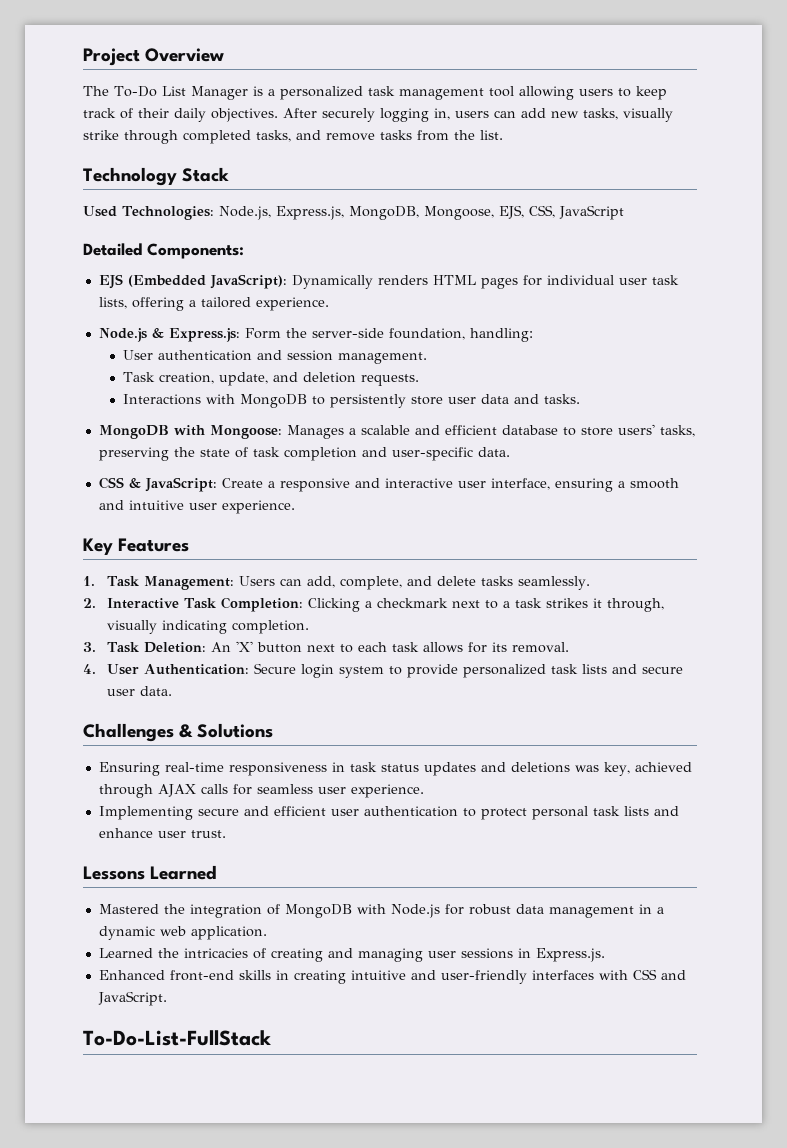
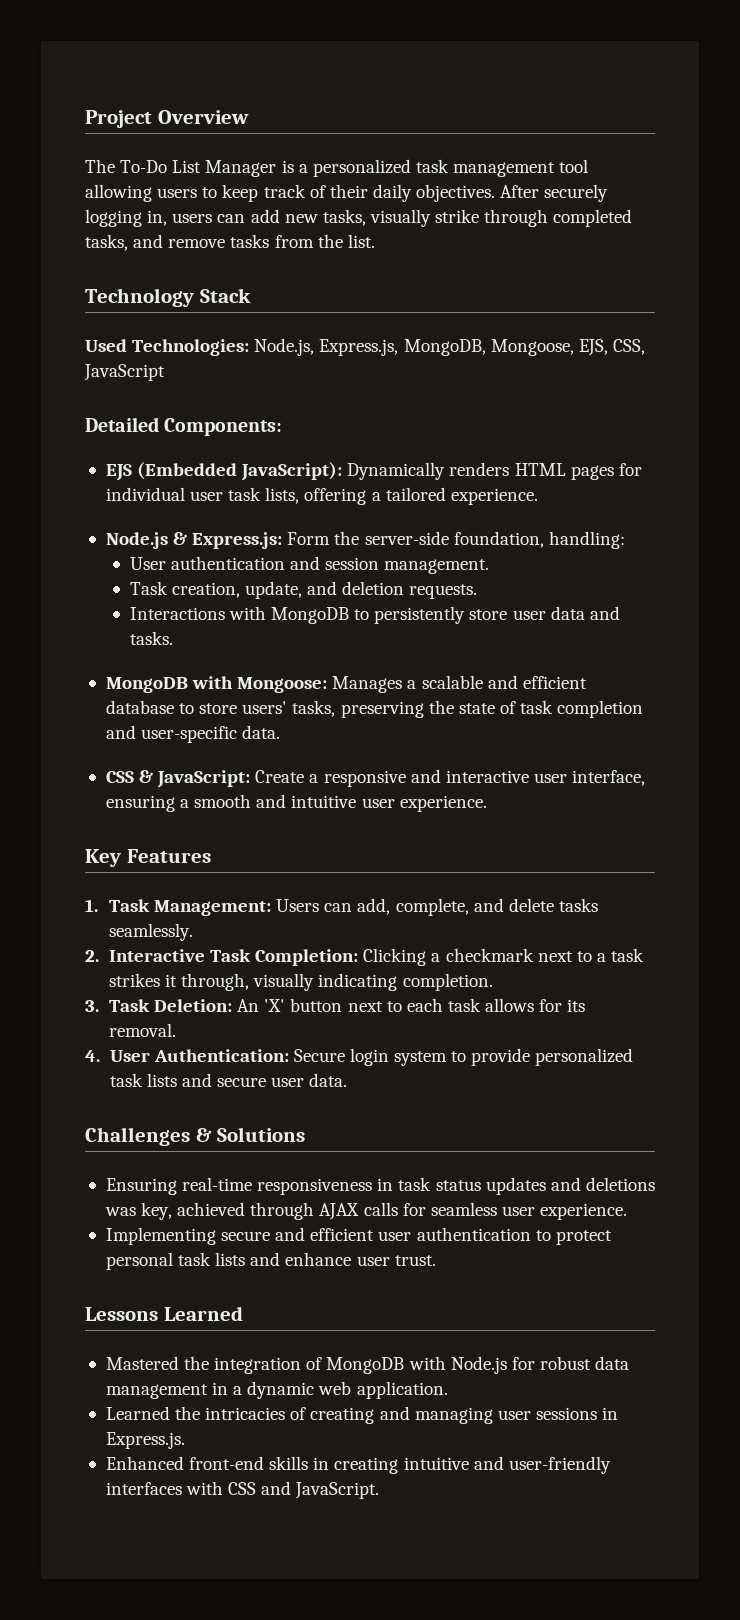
[83,1030,271,1046] // To-Do-List-FullStack -> (380, 1490) none

